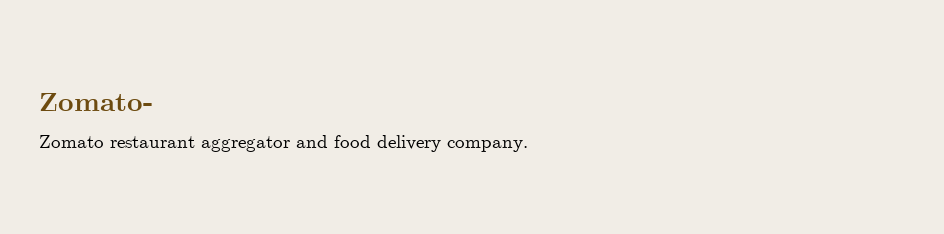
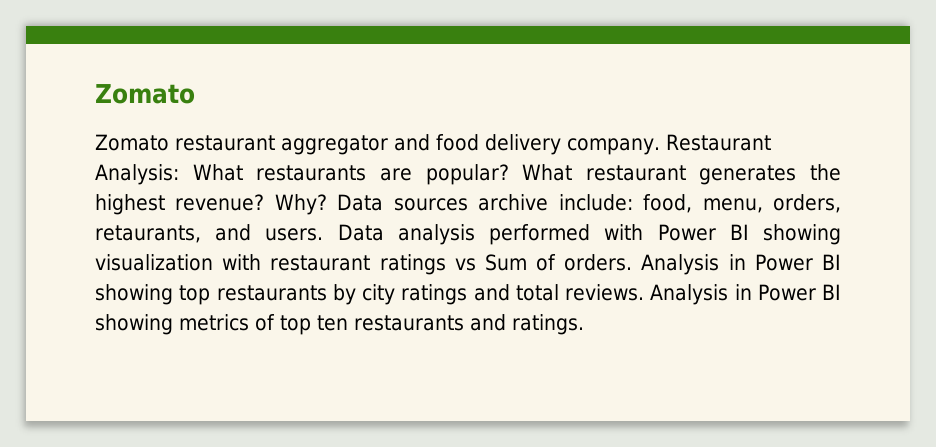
[39,93,153,111] Zomato- -> [95,84,195,104] Zomato
(528, 146) none -> [665,134,771,151] [95,164,841,185] [95,194,842,215] [95,224,842,245] [95,254,841,275] [95,284,841,305] [95,314,584,335] Restaurant Analysis: What restaurants are popular? What restaurant generates the highest revenue? Why? Data sources archive include: food, menu, orders, retaurants, and users. Data analysis performed with Power BI showing visualization with restaurant ratings vs Sum of orders. Analysis in Power BI showing top restaurants by city ratings and total reviews. Analysis in Power BI showing metrics of top ten restaurants and ratings.

